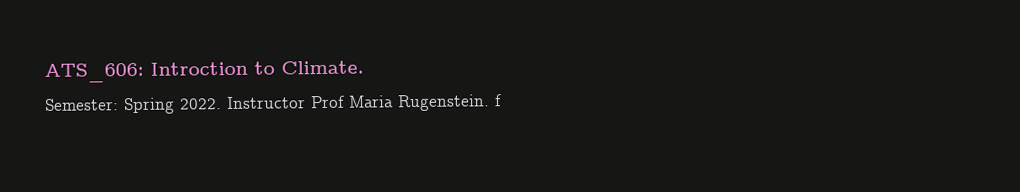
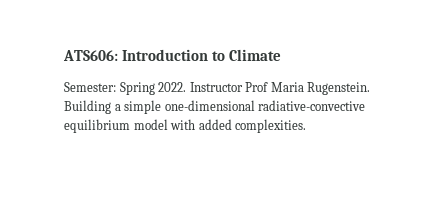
[44,60,364,83] ATS_606: Introction to Climate. -> [63,49,282,61] ATS606: Introduction to Climate
[494,94,502,107] f -> [64,100,366,114] [64,119,307,133] Building a simple one-dimensional radiative-convective equilibrium model with added complexities.

